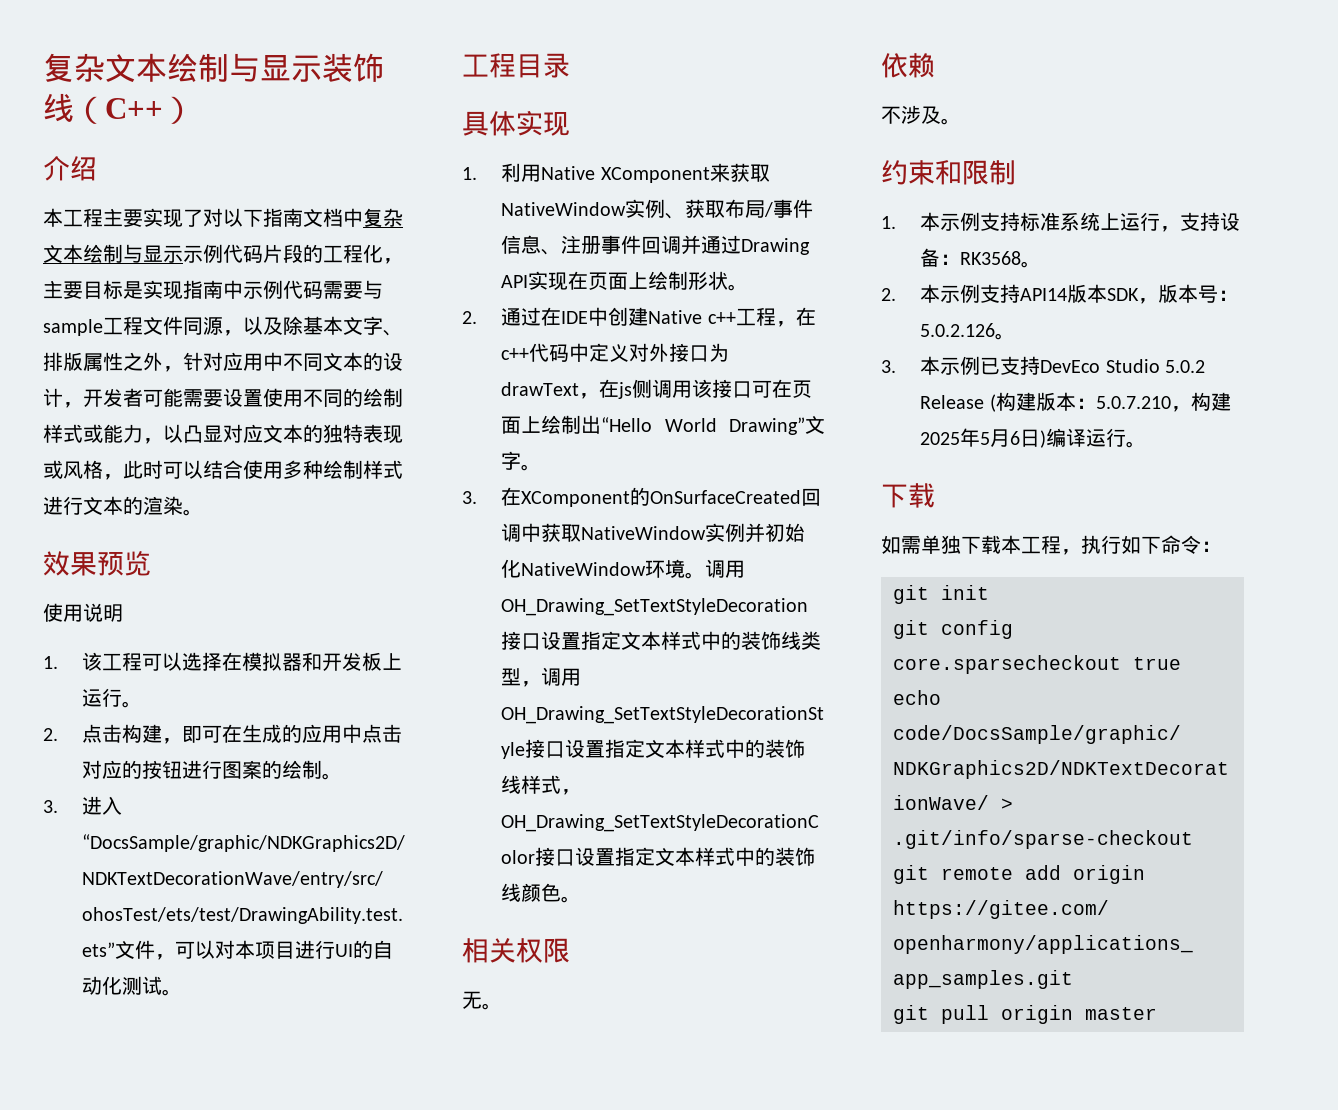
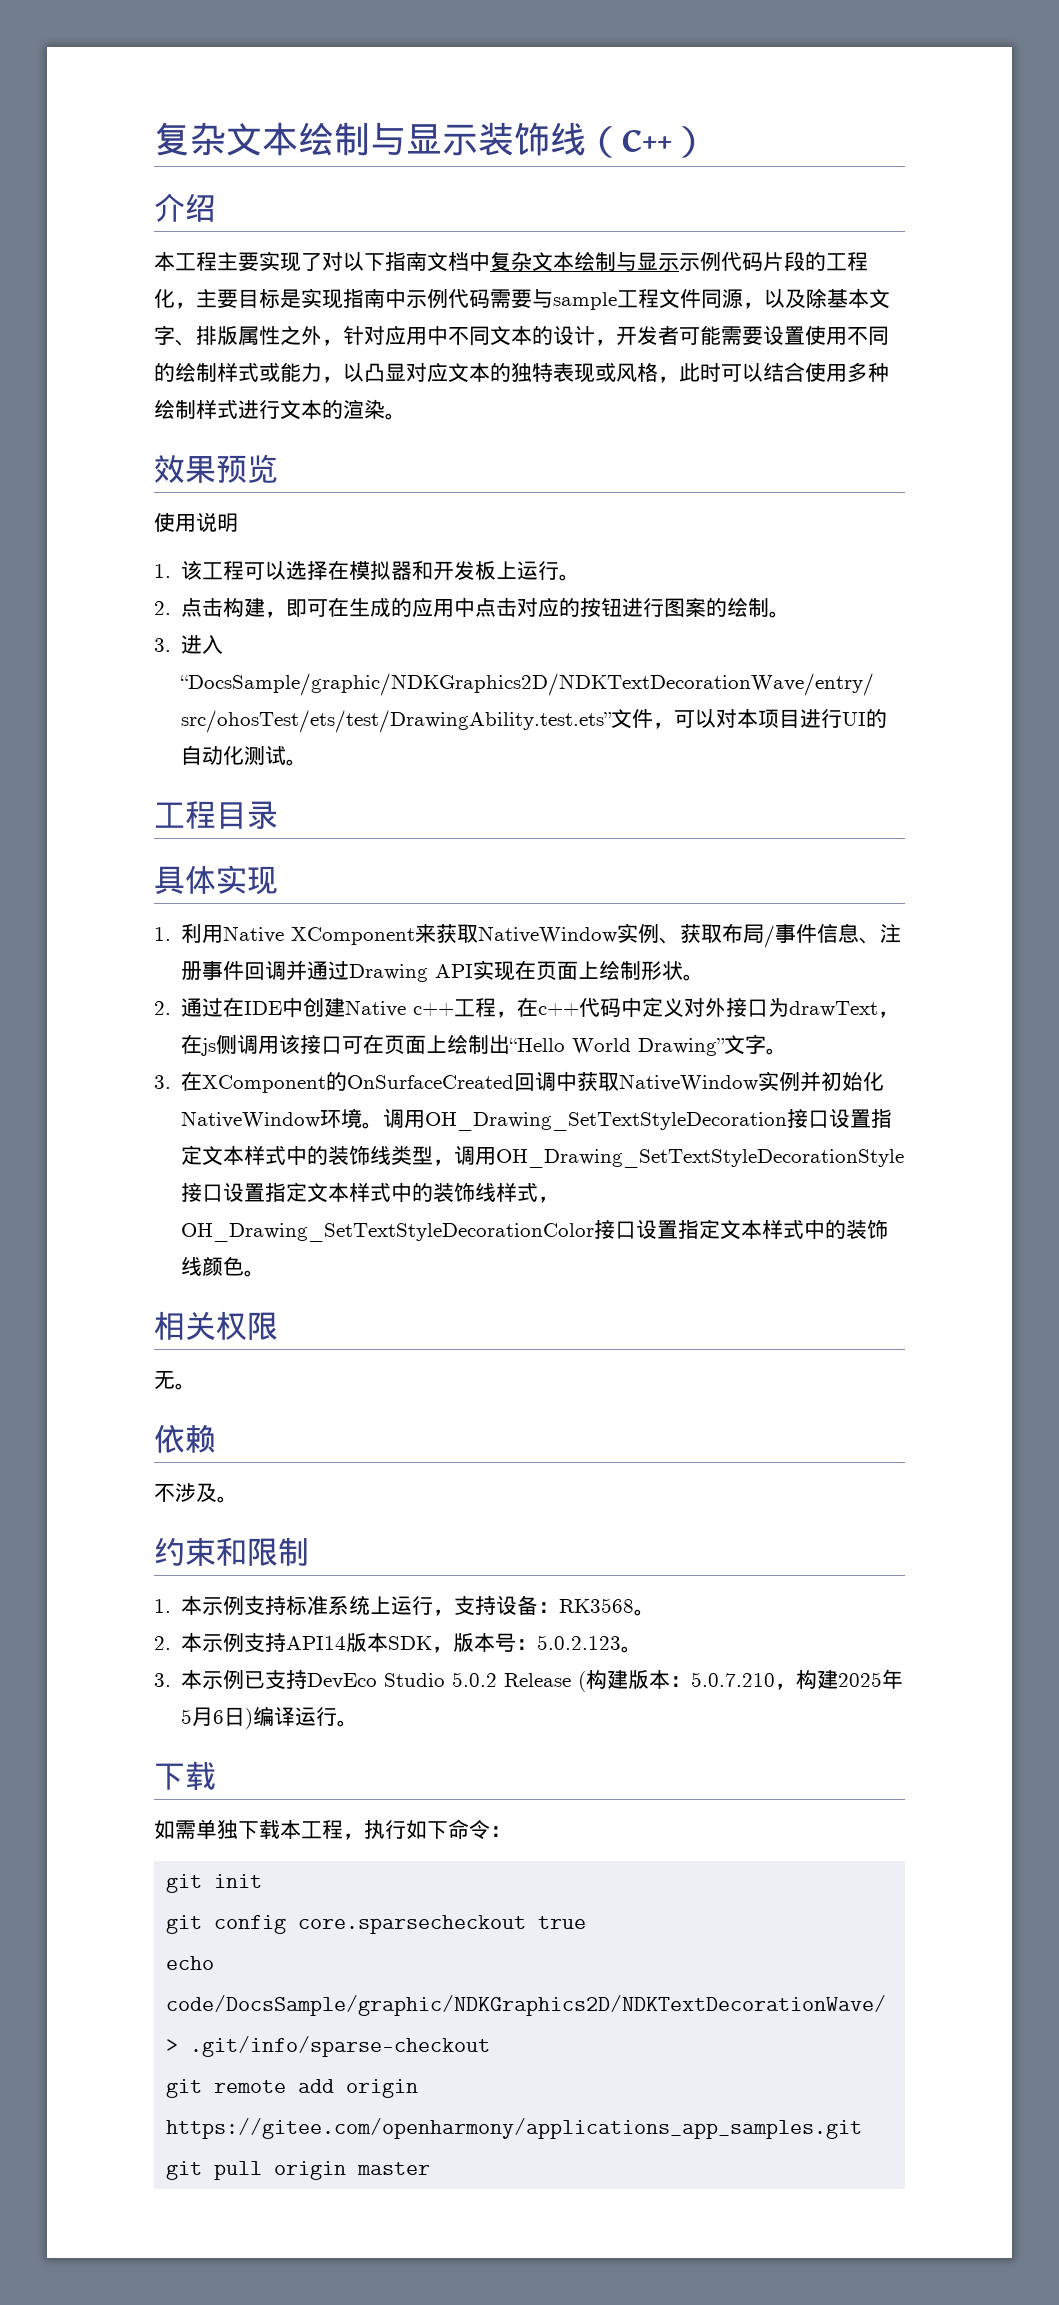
[920,323,996,337] 5.0.2.126 -> [537,1635,622,1650] 5.0.2.123

